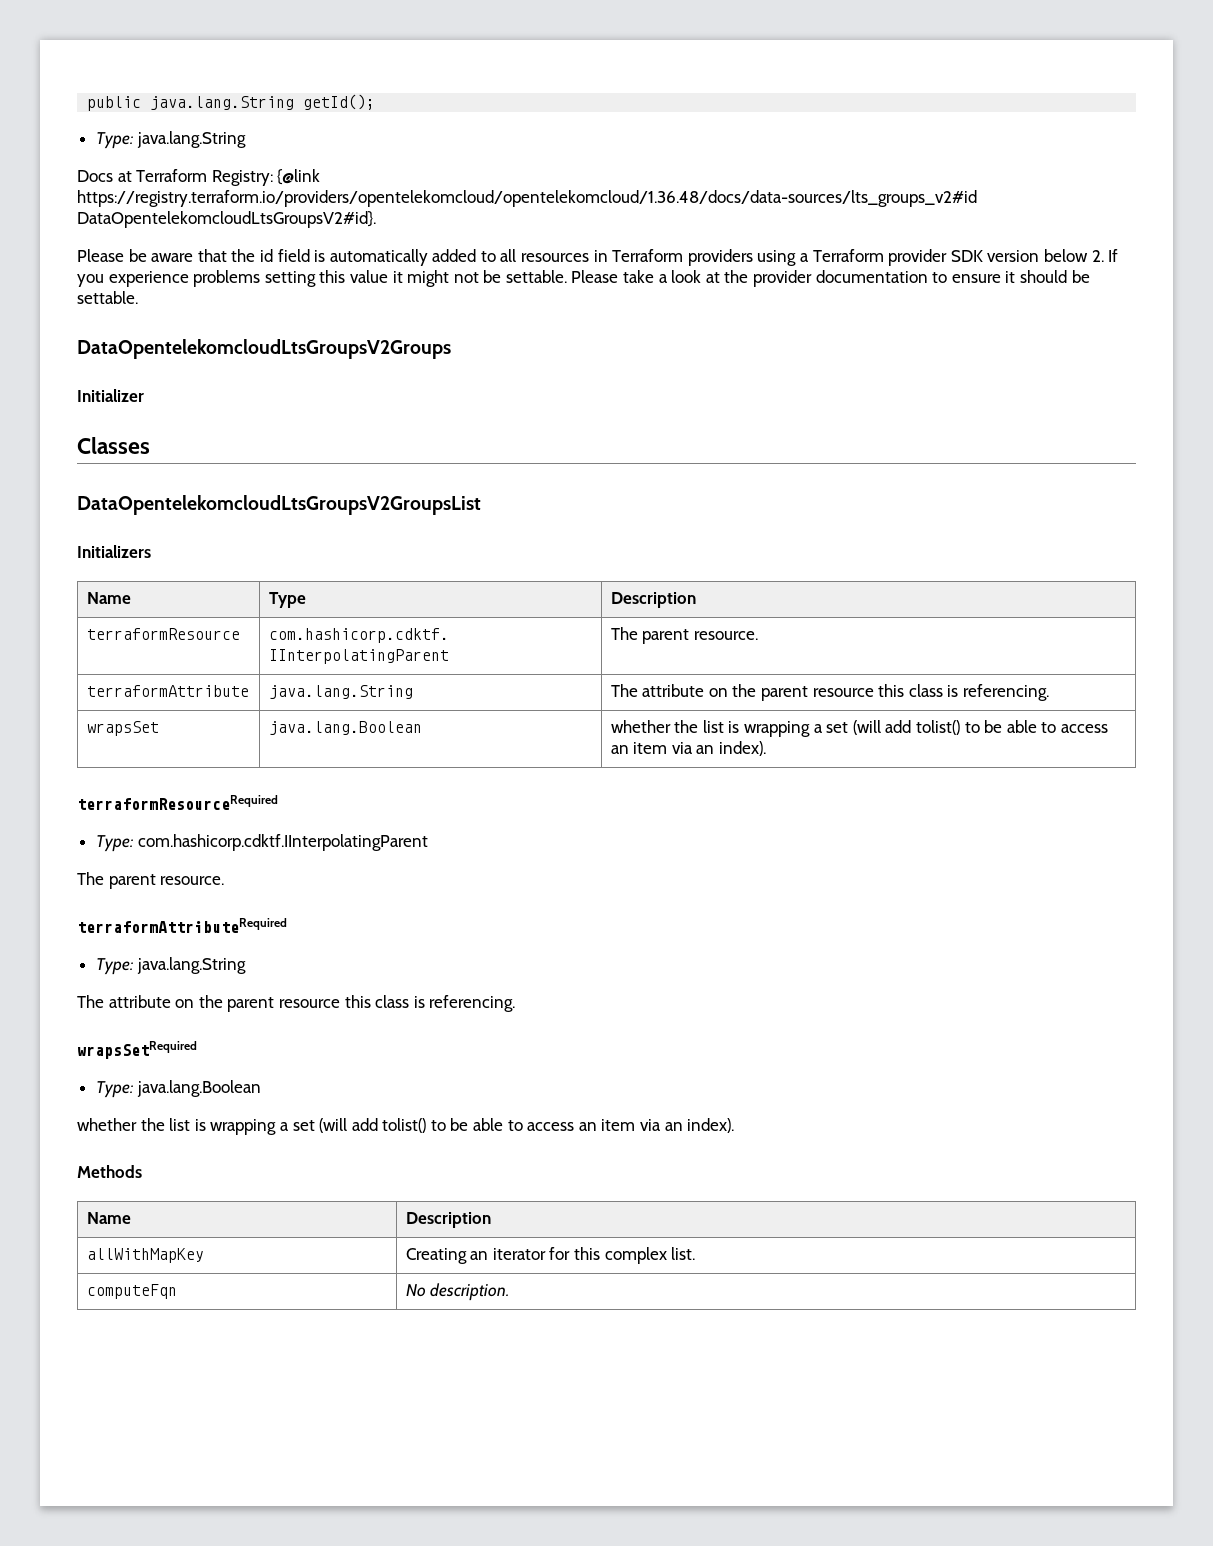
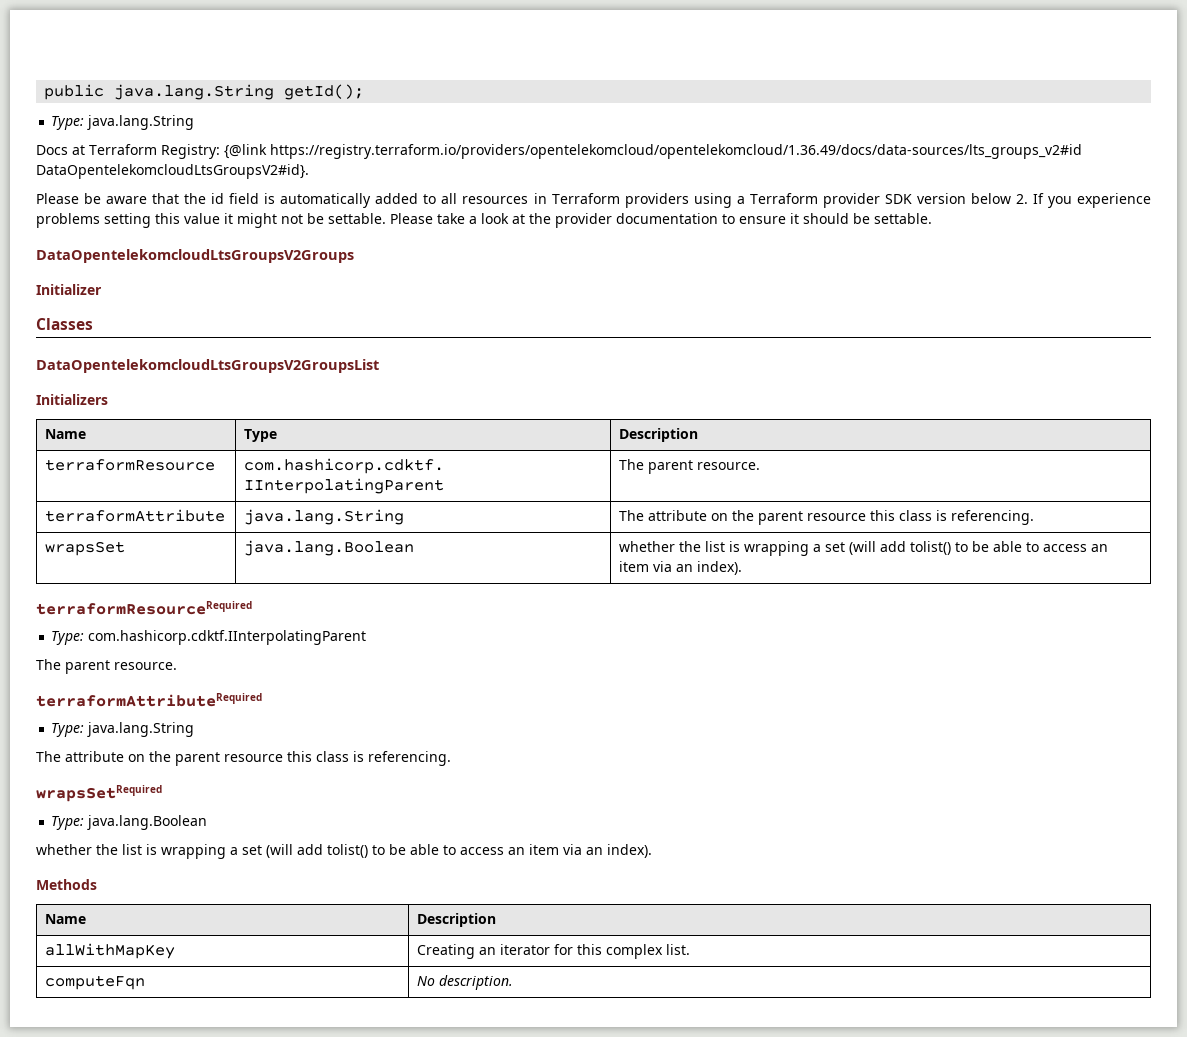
[77,190,977,207] https://registry.terraform.io/providers/opentelekomcloud/opentelekomcloud/1.36.48/docs/data-sources/lts_groups_v2#id -> [270,144,1082,159] https://registry.terraform.io/providers/opentelekomcloud/opentelekomcloud/1.36.49/docs/data-sources/lts_groups_v2#id

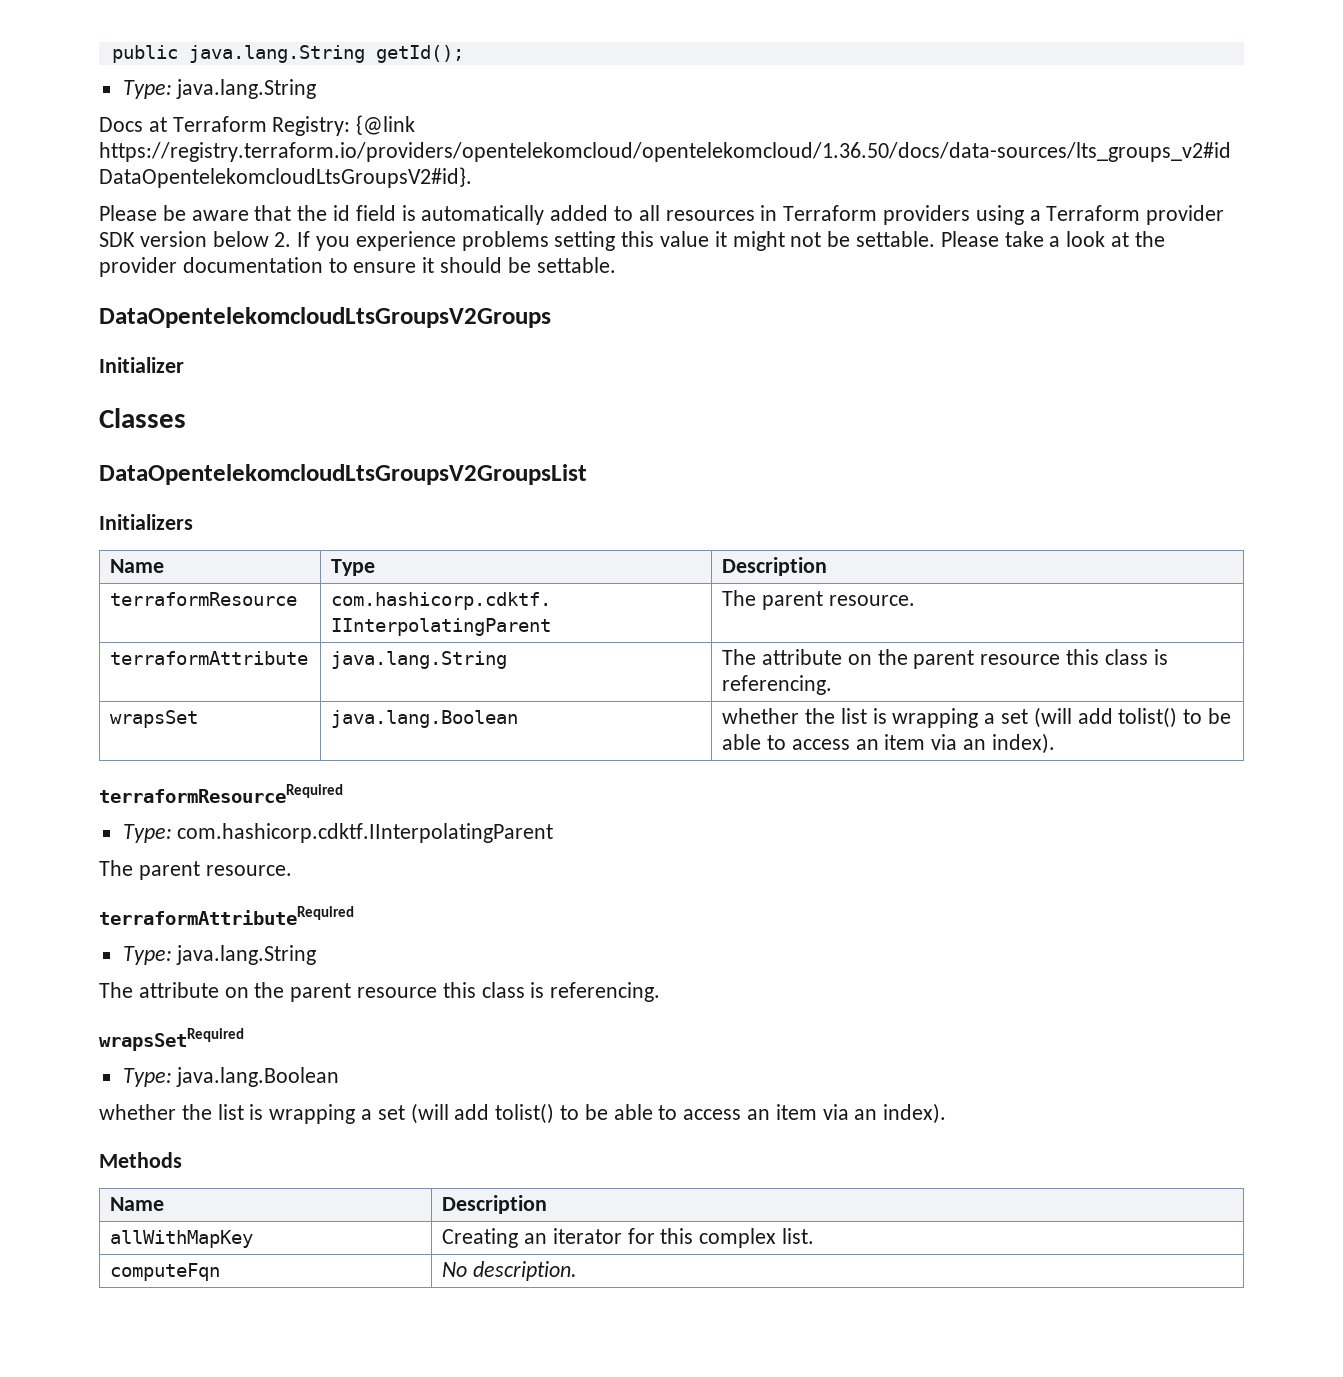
[270,144,1082,159] https://registry.terraform.io/providers/opentelekomcloud/opentelekomcloud/1.36.49/docs/data-sources/lts_groups_v2#id -> [99,142,1231,162] https://registry.terraform.io/providers/opentelekomcloud/opentelekomcloud/1.36.50/docs/data-sources/lts_groups_v2#id

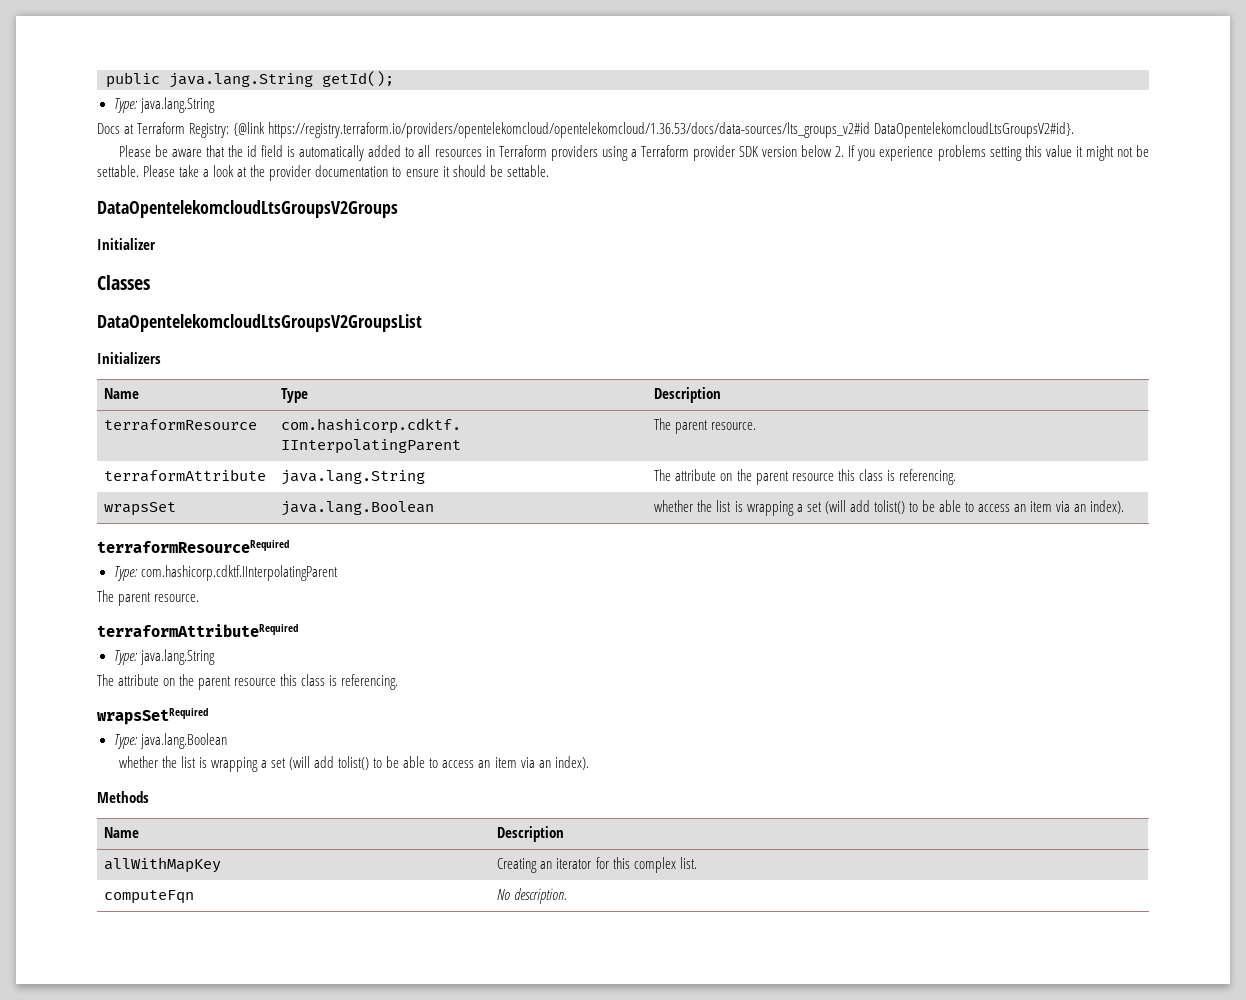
[99,142,1231,162] https://registry.terraform.io/providers/opentelekomcloud/opentelekomcloud/1.36.50/docs/data-sources/lts_groups_v2#id -> [268,122,871,138] https://registry.terraform.io/providers/opentelekomcloud/opentelekomcloud/1.36.53/docs/data-sources/lts_groups_v2#id

